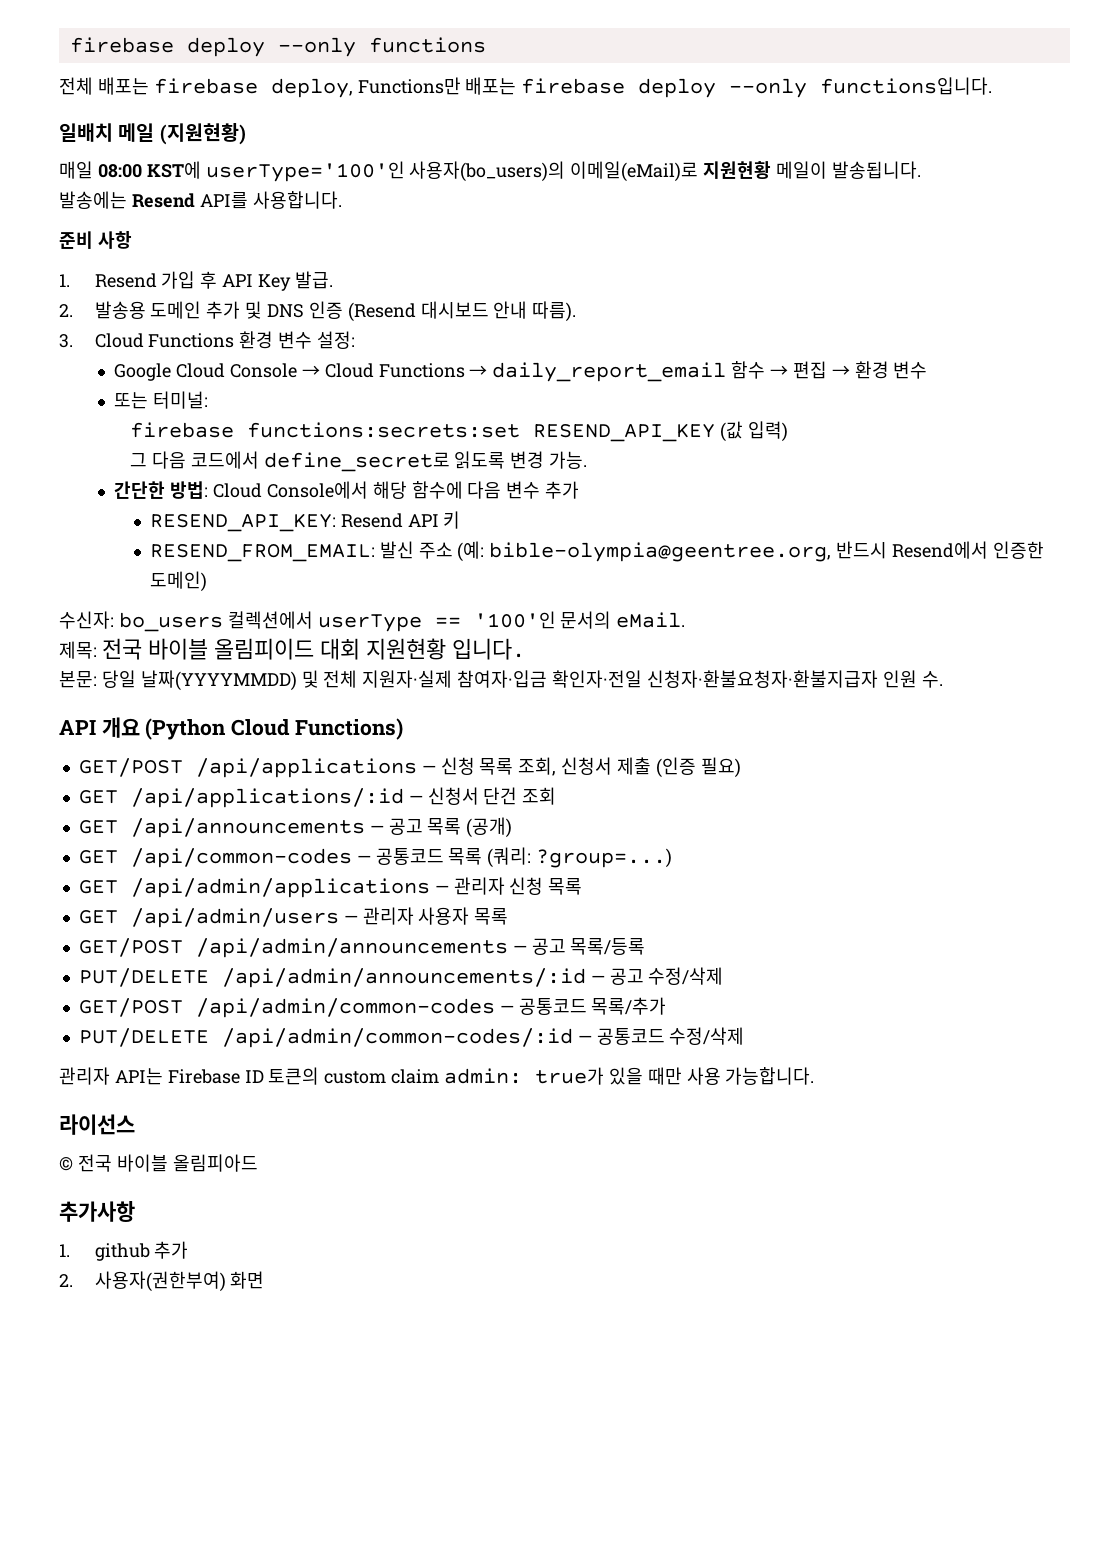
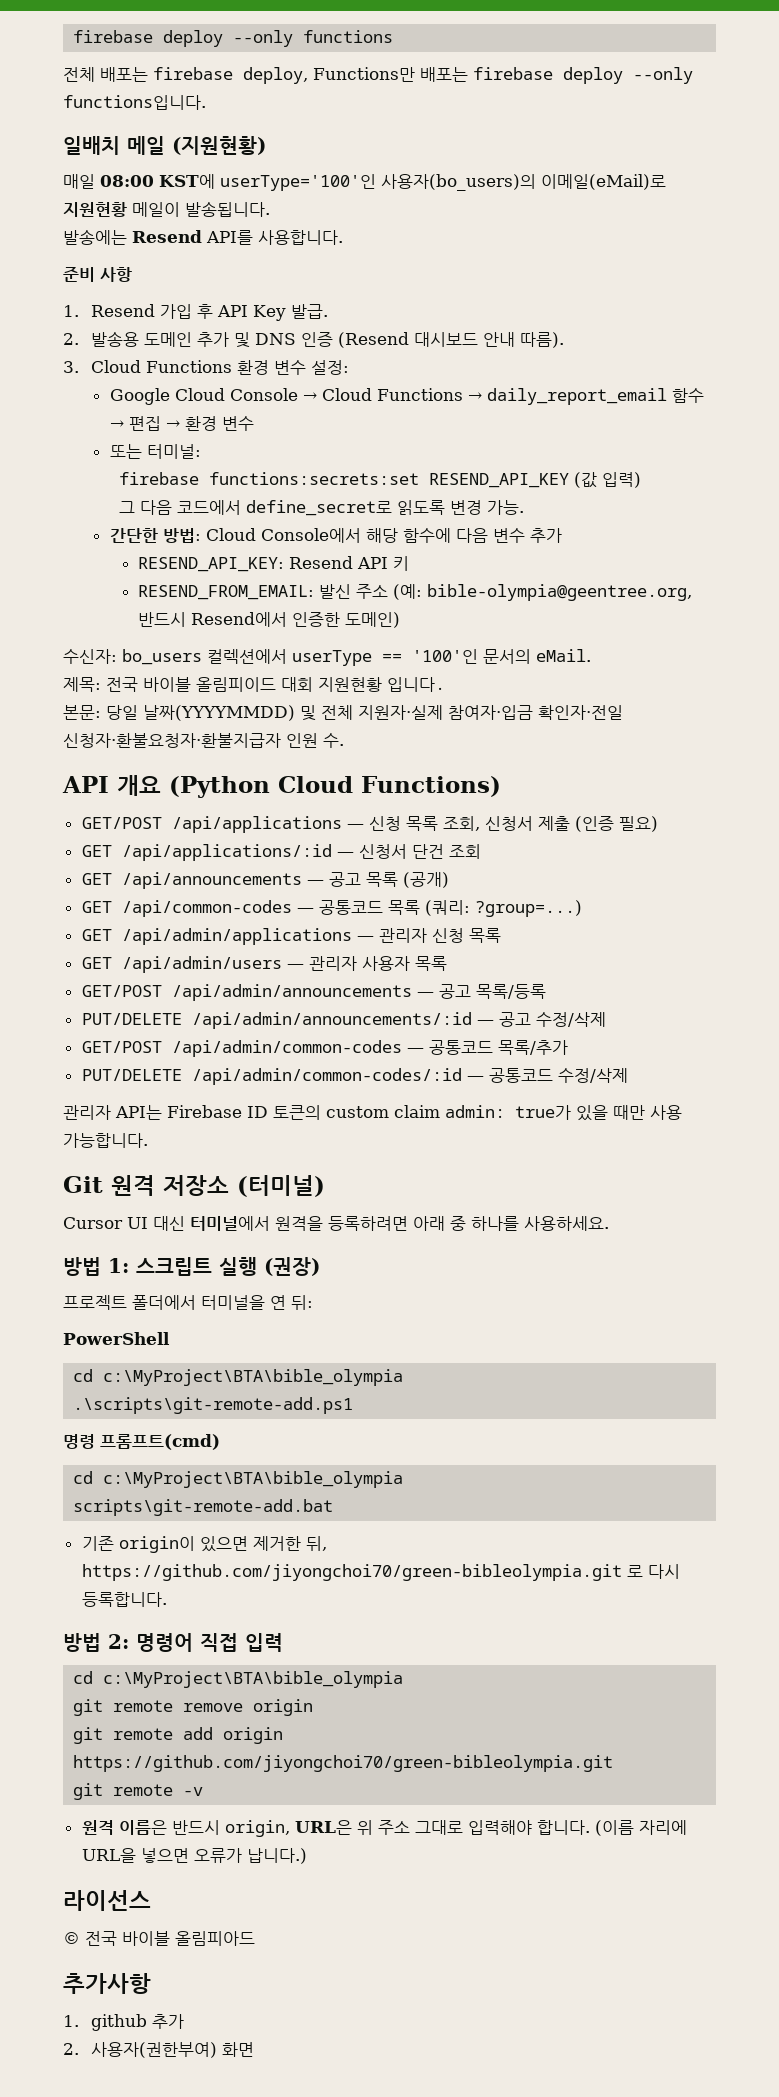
(815, 1076) none -> [63,1175,325,1197] [63,1216,609,1231] [63,1257,320,1276] [63,1295,313,1310] [63,1332,170,1345] [73,1369,404,1386] [73,1397,354,1414] [63,1434,220,1450] [73,1471,404,1488] [73,1499,334,1516] [81,1536,327,1553] [81,1564,680,1581] [81,1592,167,1607] [63,1633,283,1652] [73,1671,404,1688] [73,1699,314,1716] [73,1727,284,1744] [73,1755,614,1772] [73,1783,204,1800] [81,1820,687,1837] [81,1848,307,1864] // Git 원격 저장소 (터미널) // Cursor UI 대신 터미널에서 원격을 등록하려면 아래 중 하나를 사용하세요. // 방법 1: 스크립트 실행 (권장) // 프로젝트 폴더에서 터미널을 연 뒤: // PowerShell // cd c:\MyProject\BTA\bible_olympia // .\scripts\git-remote-add.ps1 // 명령 프롬프트(cmd) // cd c:\MyProject\BTA\bible_olympia // scripts\git-remote-add.bat // 기존 origin이 있으면 제거한 뒤, https://github.com/jiyongchoi70/green-bibleolympia.git 로 다시 등록합니다. // 방법 2: 명령어 직접 입력 // cd c:\MyProject\BTA\bible_olympia // git remote remove origin // git remote add origin https://github.com/jiyongchoi70/green-bibleolympia.git // git remote -v // 원격 이름은 반드시 origin, URL은 위 주소 그대로 입력해야 합니다. (이름 자리에 URL을 넣으면 오류가 납니다.)

